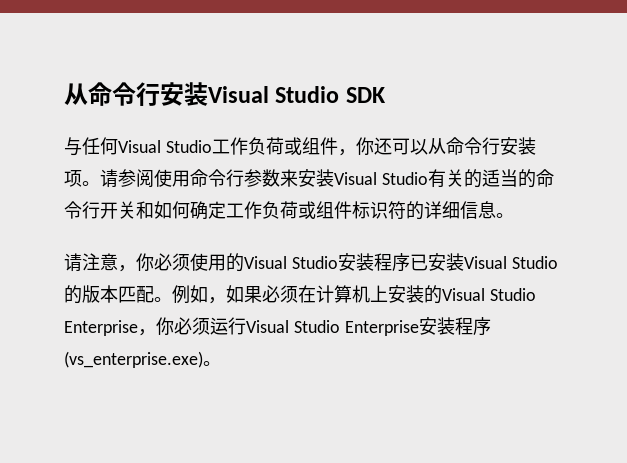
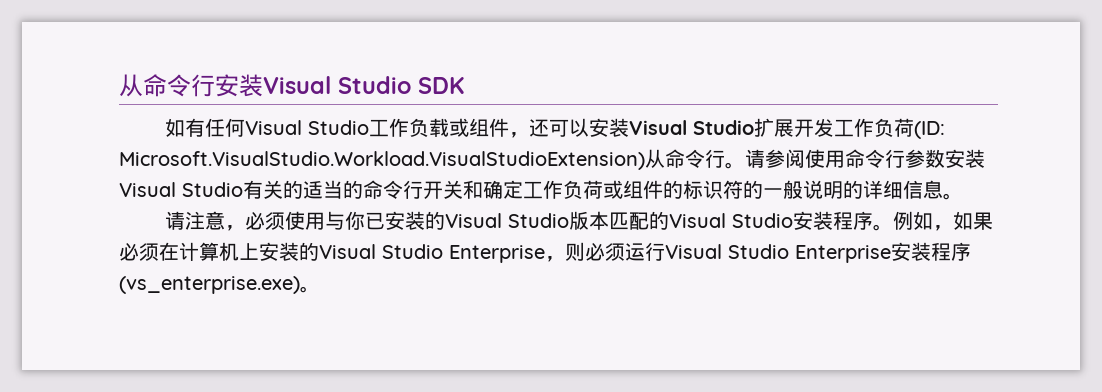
[64,137,82,156] 与 -> [164,118,205,137] 如有
[265,137,284,155] 荷 -> [428,118,449,137] 载
[355,137,536,155] [64,170,82,187] 你还可以从命令行安装项 -> [528,118,945,139] [119,149,725,170] 还可以安装Visual Studio扩展开发工作负荷(ID: Microsoft.VisualStudio.Workload.VisualStudioExtension)从命令行
[280,169,298,187] 来 -> (945, 158) none
[154,201,190,219] 如何 -> (483, 189) none
(352, 210) none -> [663,180,683,199] 的
(424, 210) none -> [763,180,863,199] 一般说明的
[136,253,154,271] 你 -> (245, 228) none
(226, 262) none -> [324,211,649,230] 与你已安装的Visual Studio版本匹配
[409,253,558,271] [64,285,154,304] 已安装Visual Studio的版本匹配 -> (873, 220) none
[156,317,174,335] 你 -> [565,242,585,261] 则

